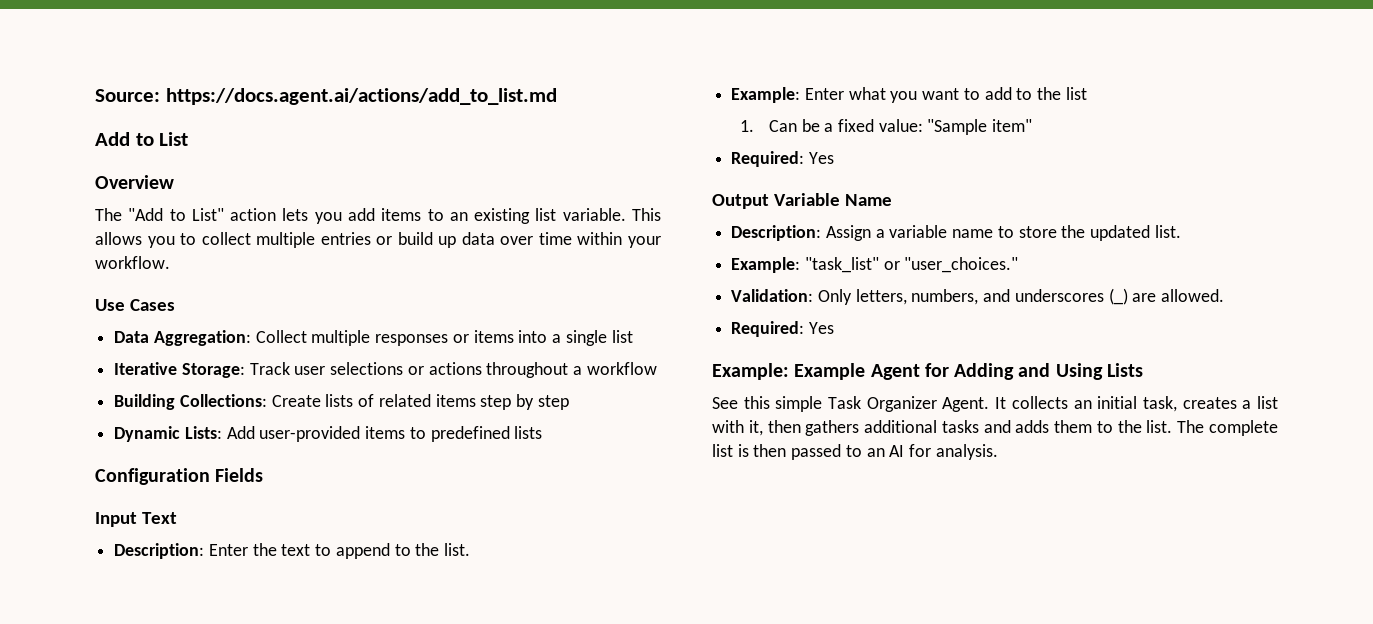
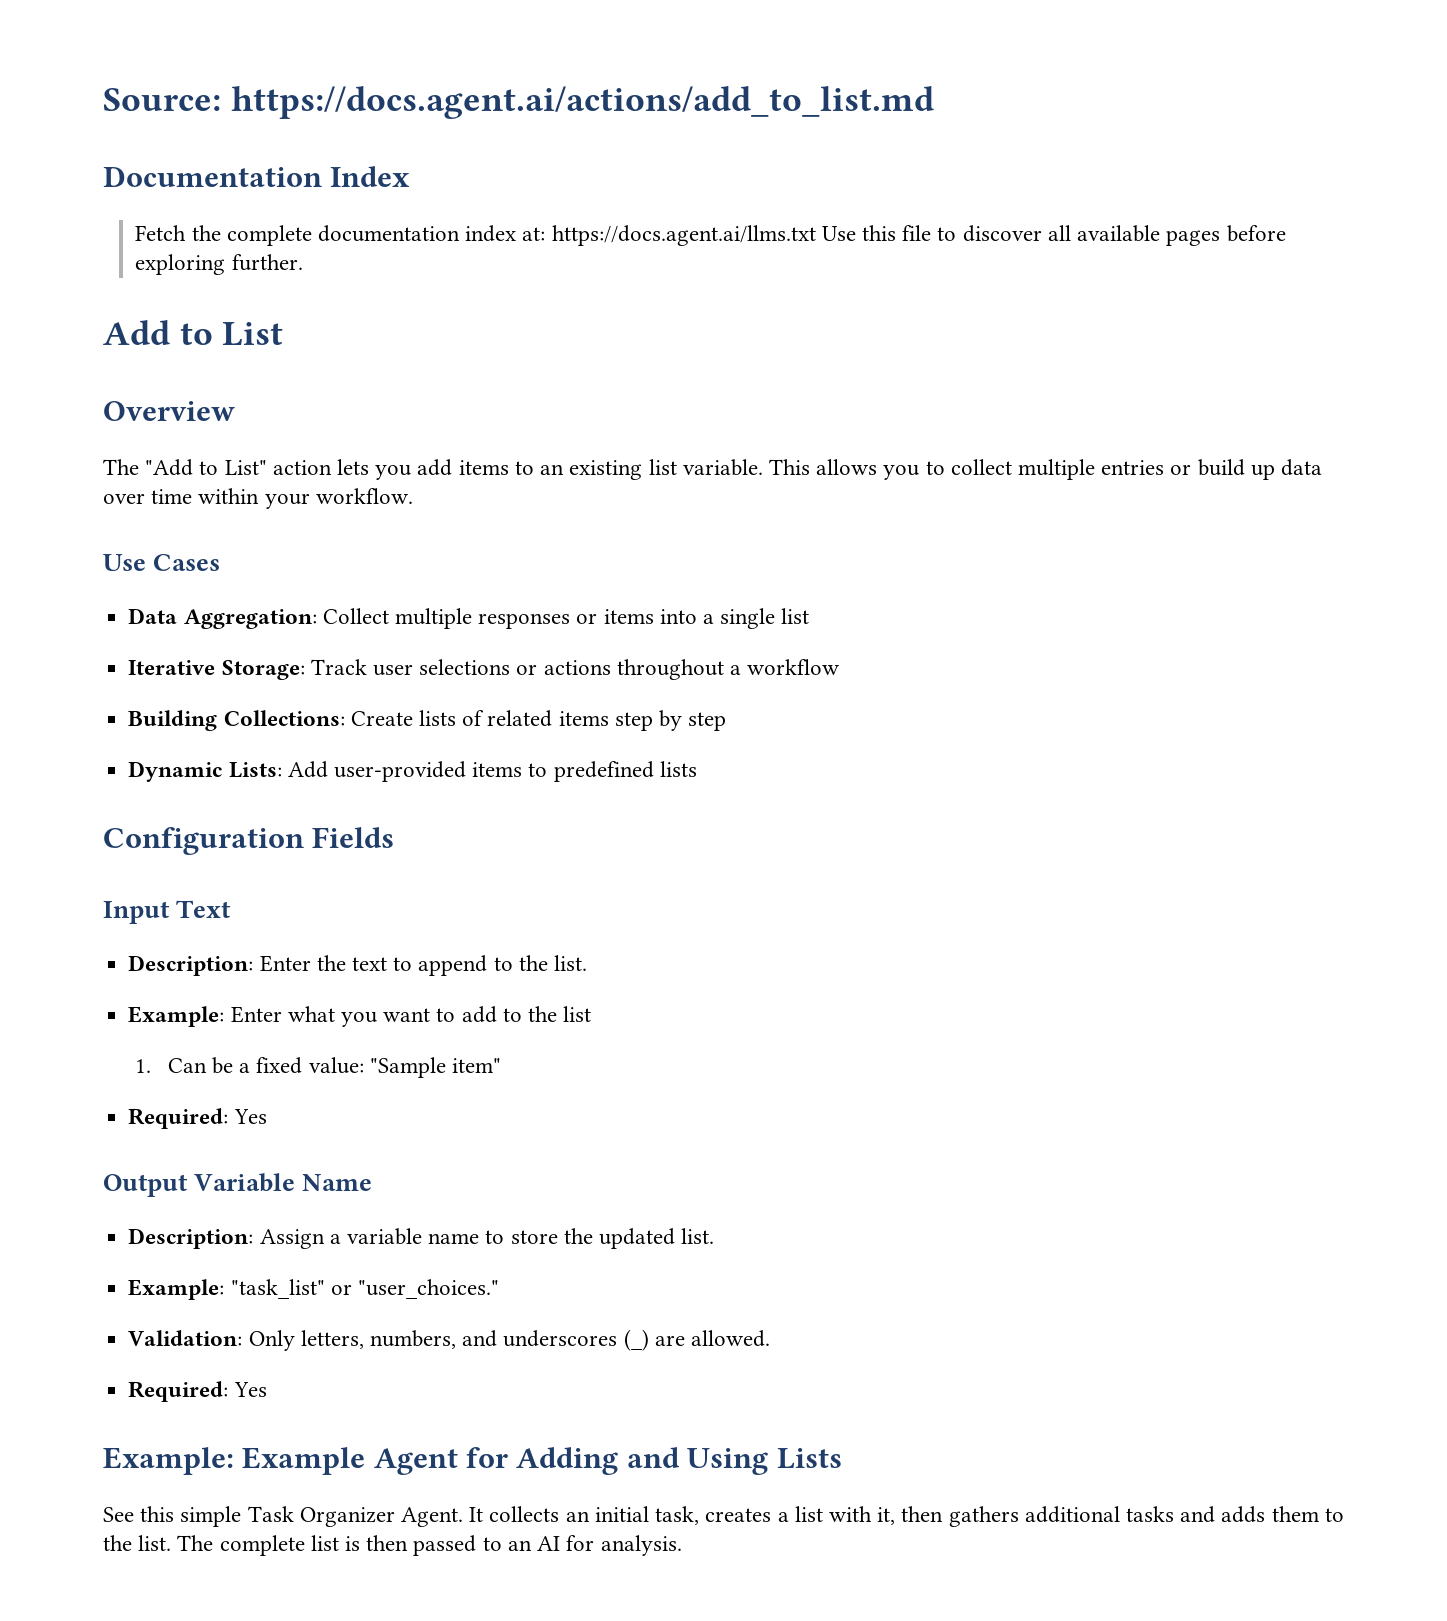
(557, 96) none -> [103,166,411,187] [135,225,1286,246] [135,254,303,275] // Documentation Index // Fetch the complete documentation index at: https://docs.agent.ai/llms.txt Use this file to discover all available pages before exploring further.

